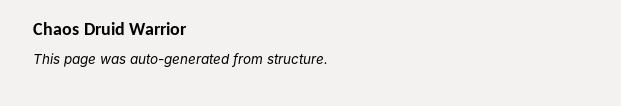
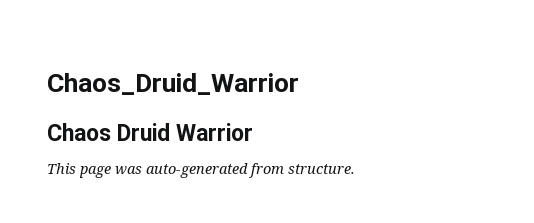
(33, 28) none -> [47,73,299,95] Chaos_Druid_Warrior //

